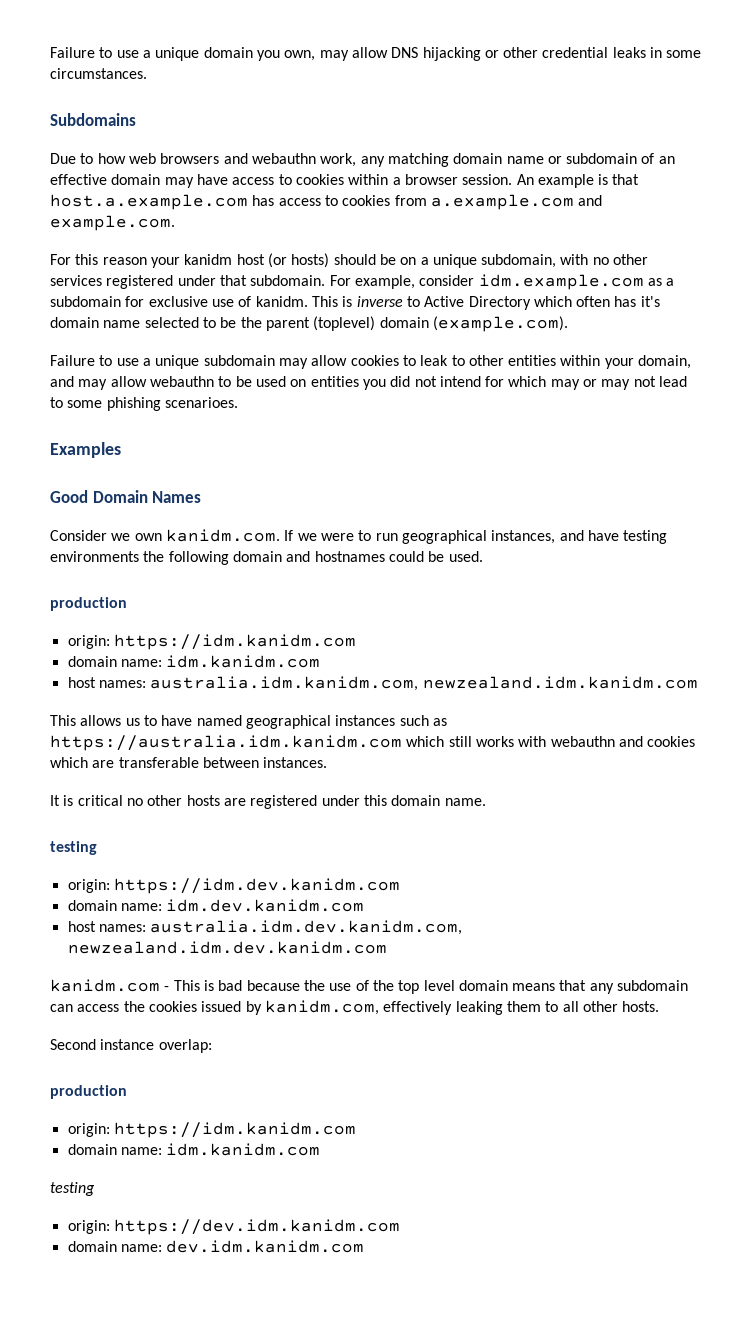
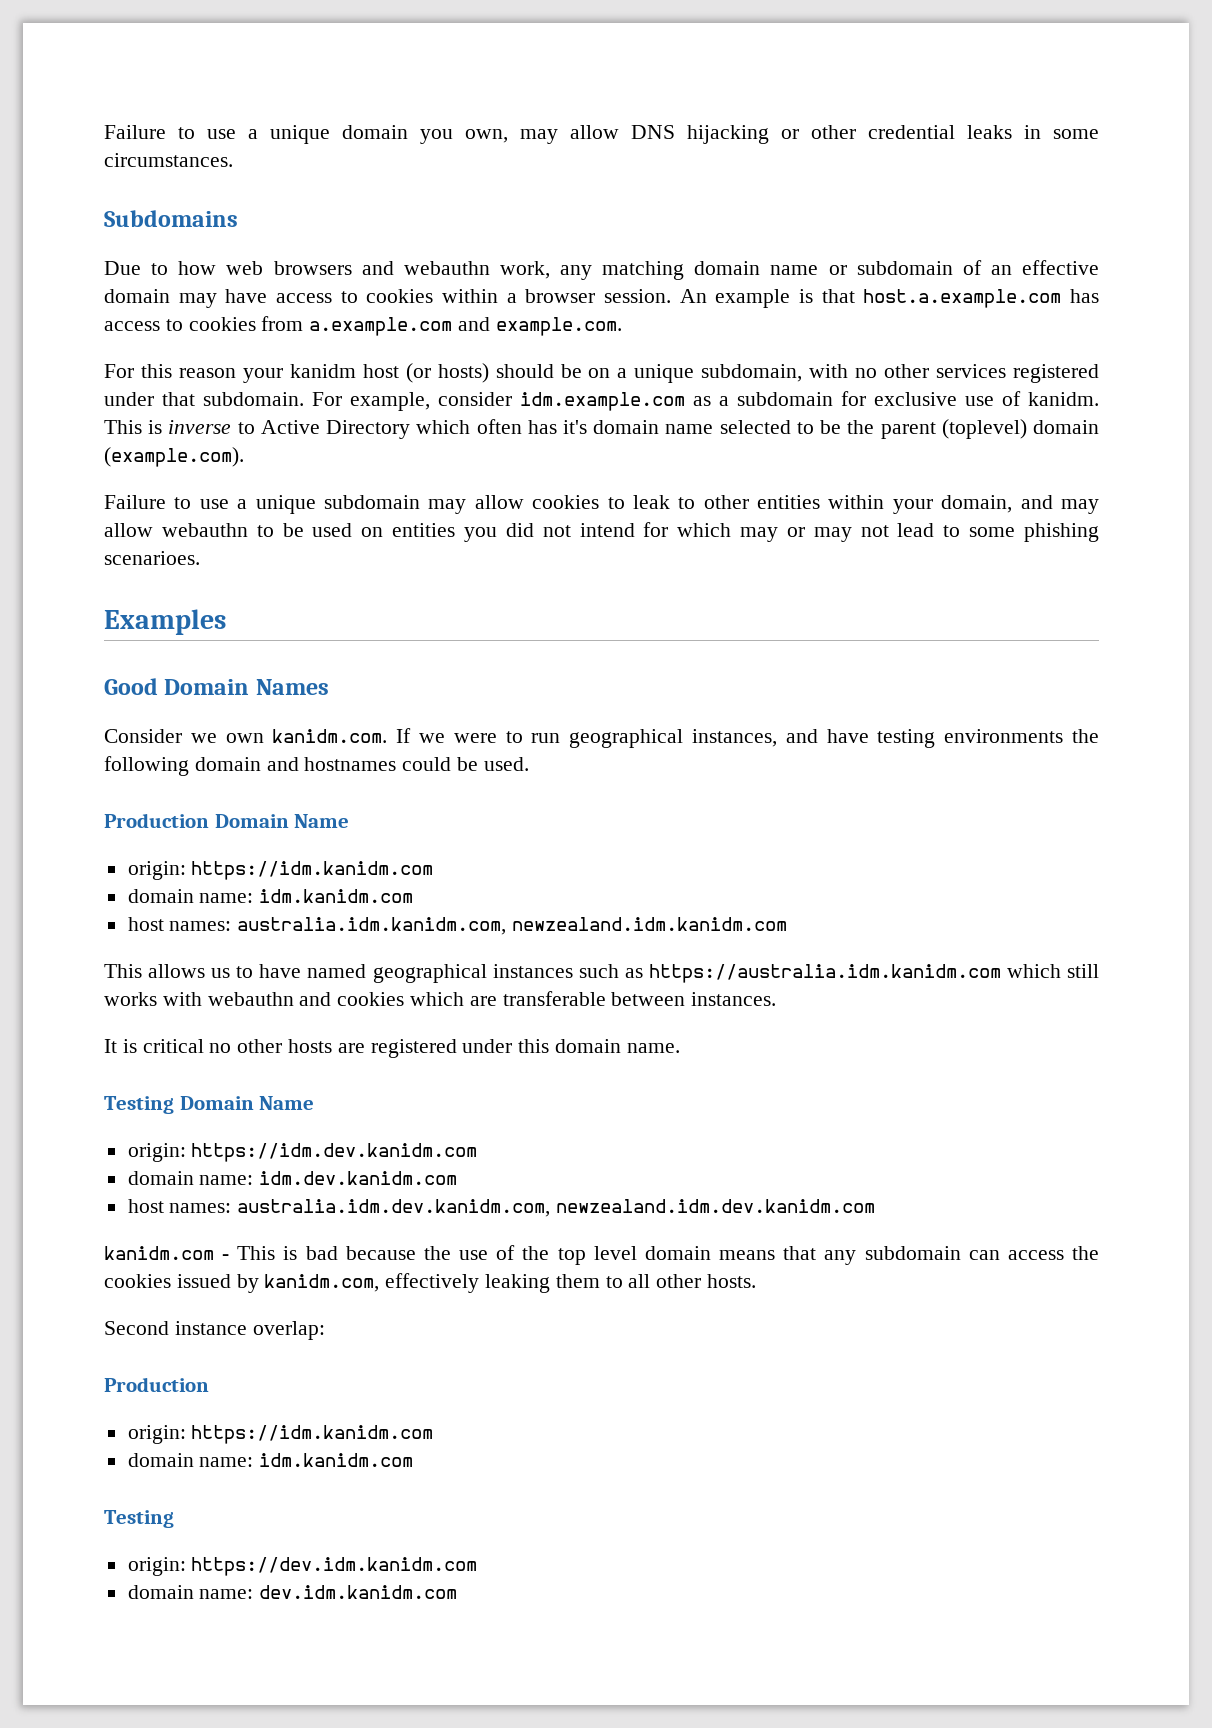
[50,597,127,611] production -> [104,813,350,828] Production Domain Name
[50,841,97,855] testing -> [104,1096,315,1114] Testing Domain Name
[50,1085,127,1099] [67,1122,356,1138] [67,1143,321,1156] [50,1182,95,1196] production // origin: https://idm.kanidm.com // domain name: idm.kanidm.com // testing -> [104,1377,209,1392] [127,1425,434,1444] [127,1453,414,1467] [104,1510,174,1528] Production // origin: https://idm.kanidm.com // domain name: idm.kanidm.com // Testing

